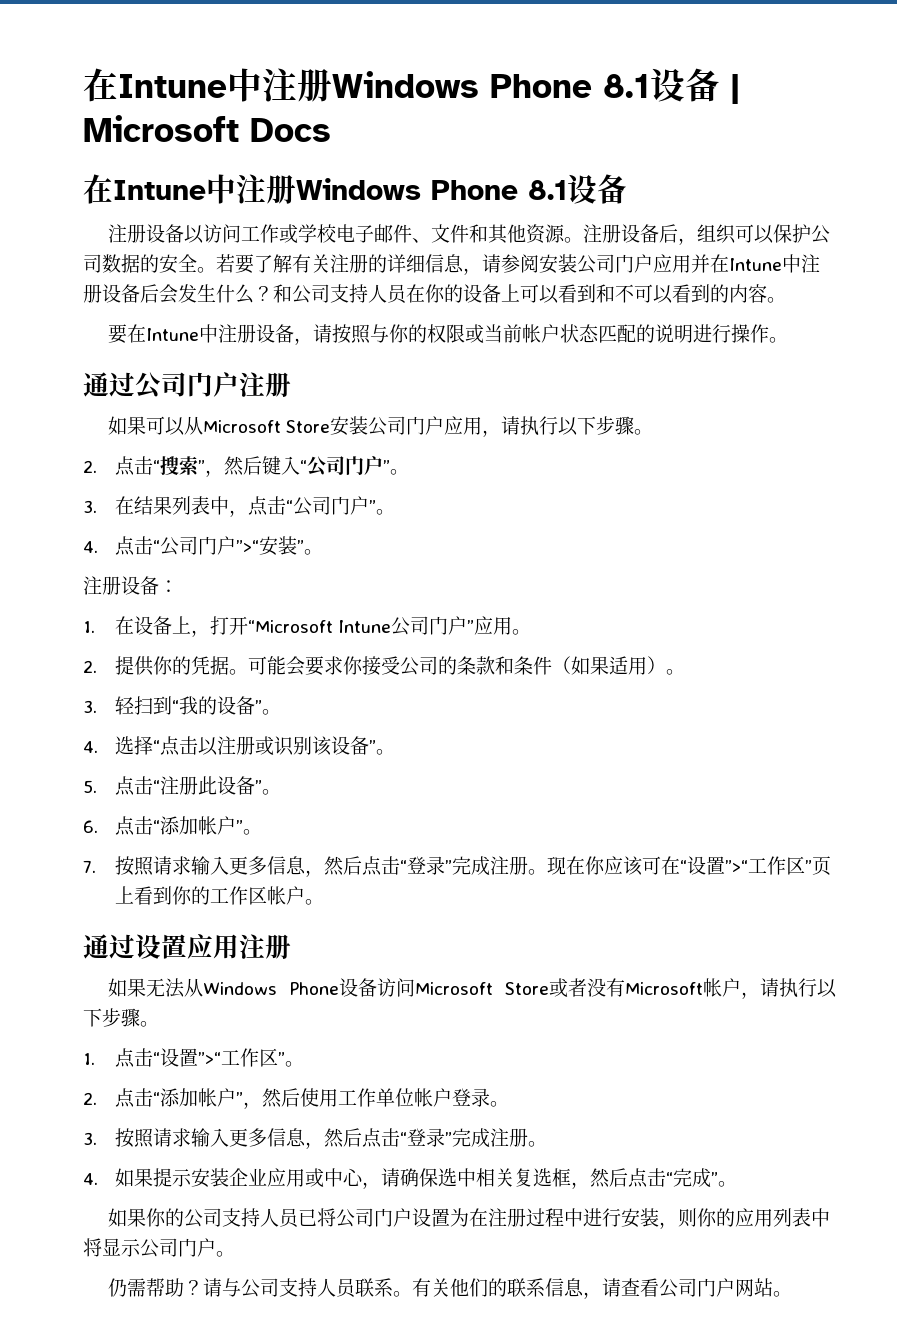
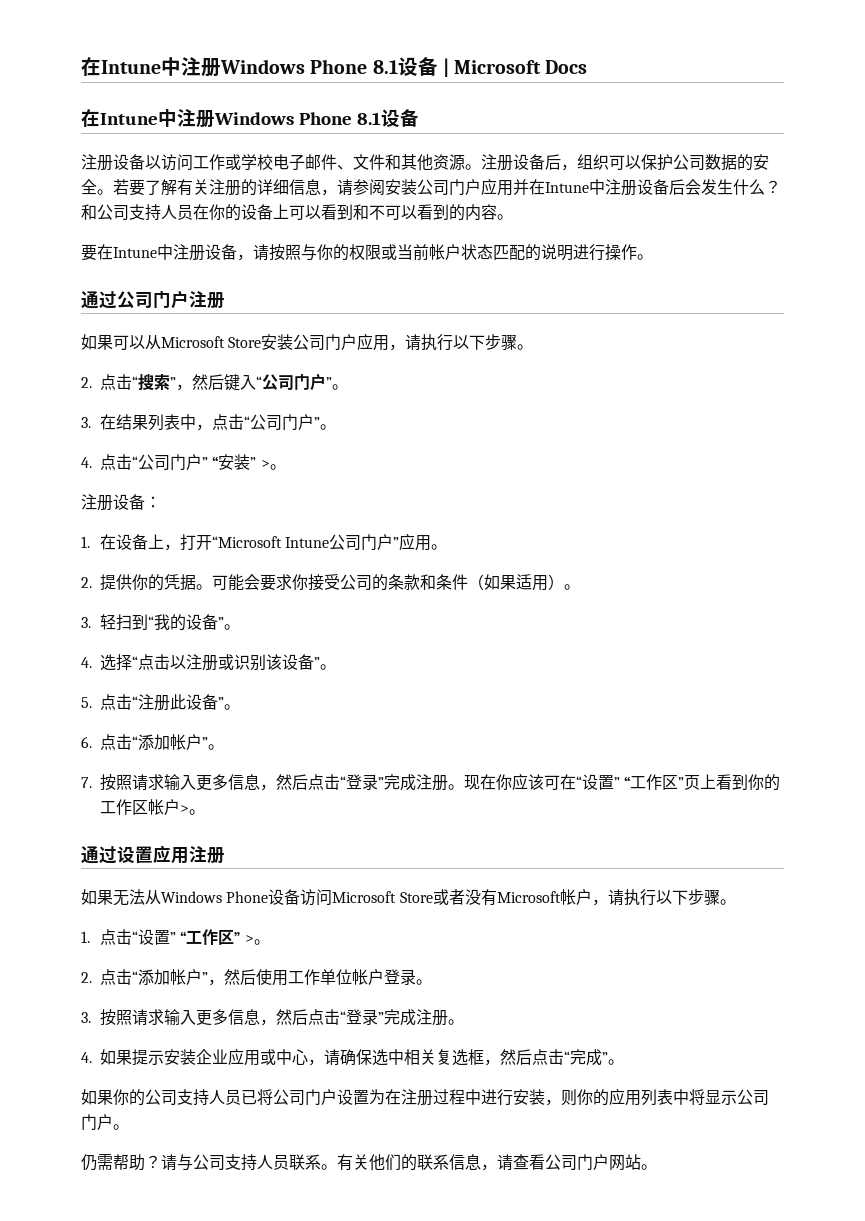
[235,540,259,553] ”>“ -> [202,456,219,468] ” “
(304, 546) none -> [260,460,270,468] >
[724,860,748,873] ”>“ -> [614,776,631,788] ” “
(305, 895) none -> [180,805,189,813] >
[197,1048,285,1067] ”>“工作区” -> [169,929,254,945] ” “工作区” >

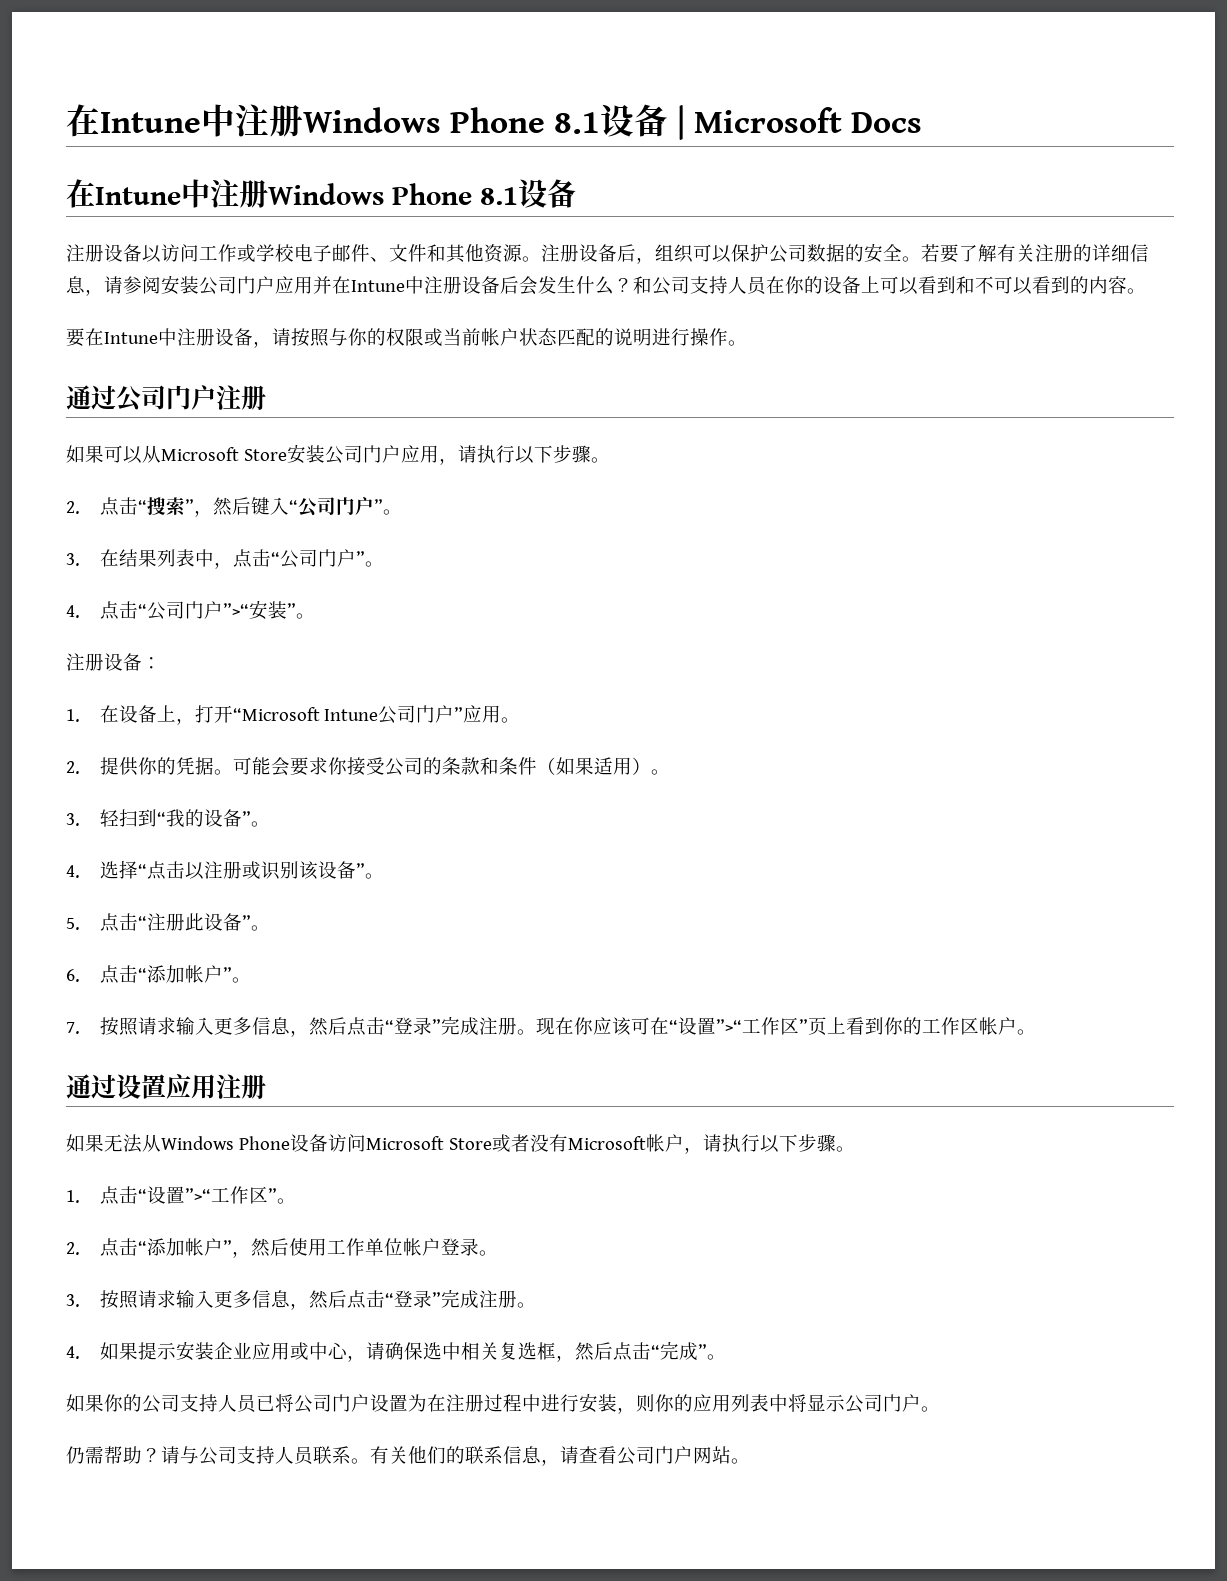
[202,456,219,468] ” “ -> [222,603,249,617] ”>“
[260,460,270,468] > -> (296, 610) none
[614,776,631,788] ” “ -> [715,1019,742,1033] ”>“
[180,805,189,813] > -> (1017, 1026) none
[169,929,254,945] ” “工作区” > -> [184,1186,277,1204] ”>“工作区”

